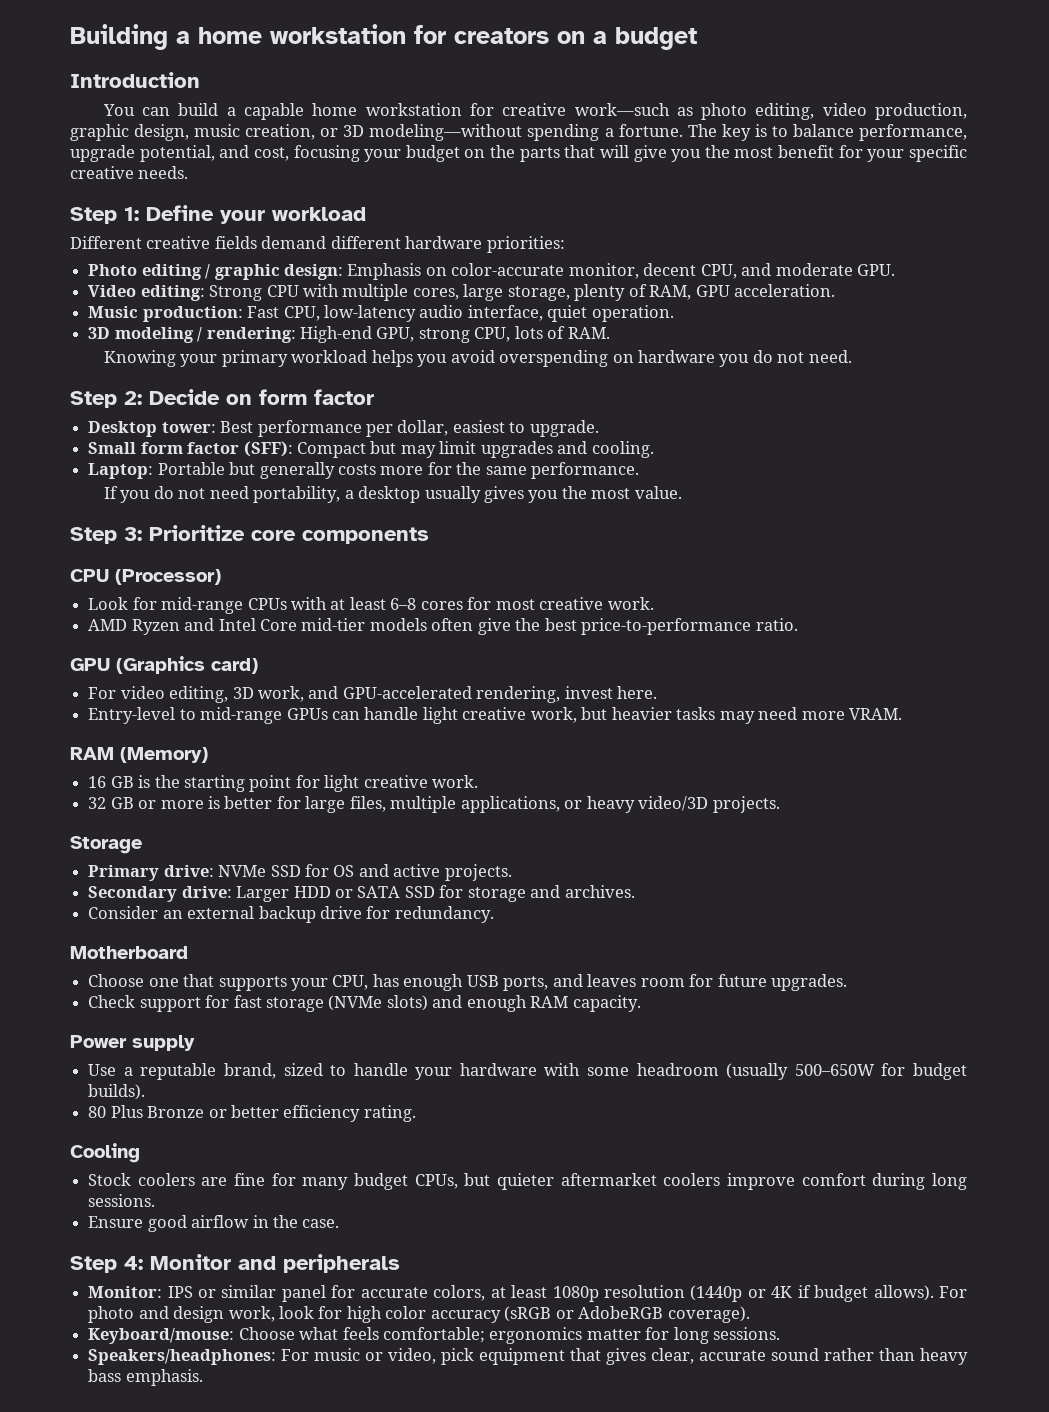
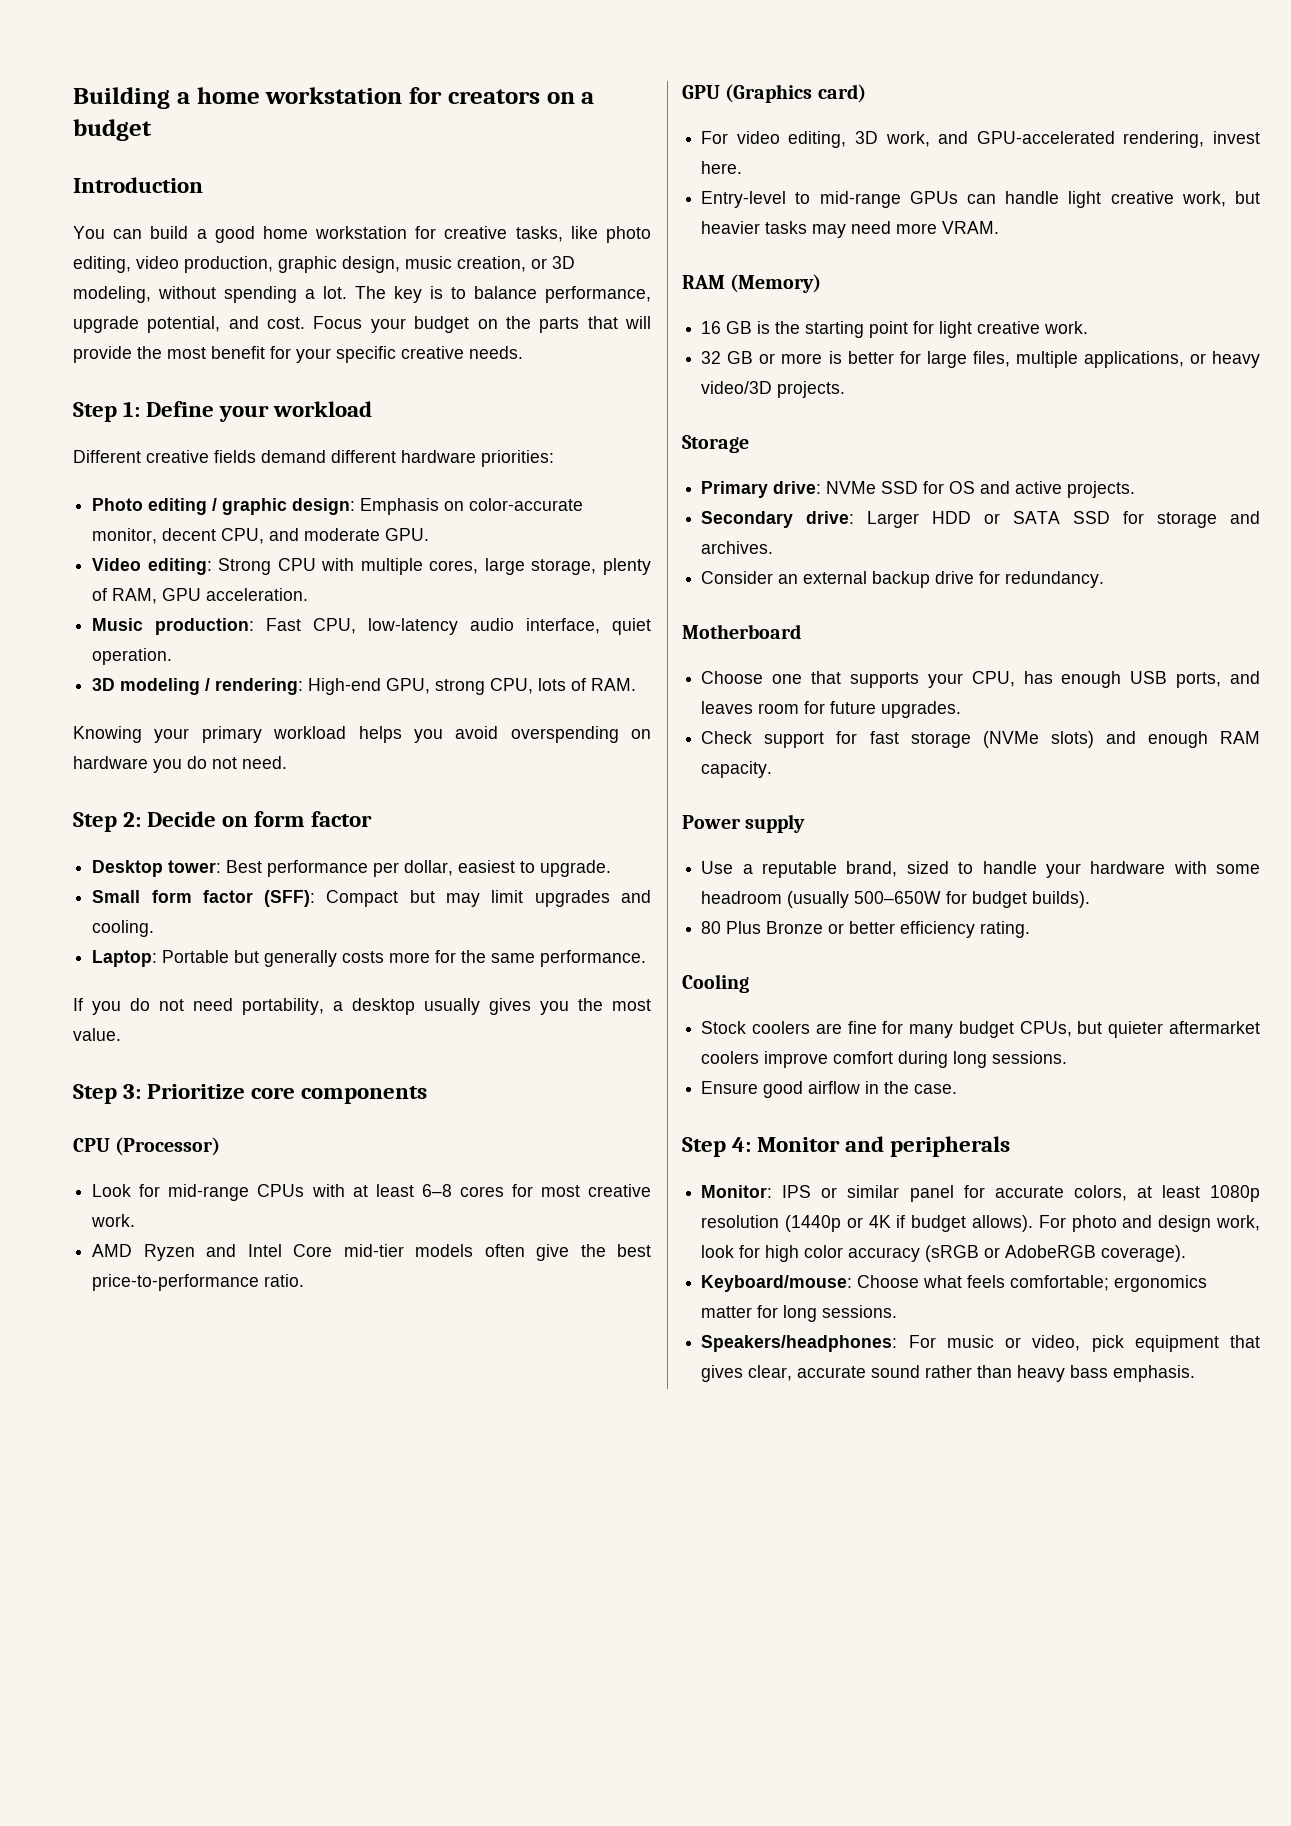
[244,103,305,120] capable -> [214,226,255,243] good
[574,103,693,116] work—such as -> [515,226,598,242] tasks, like
[369,124,523,141] modeling—without -> [73,286,216,303] modeling, without
[618,124,683,137] fortune. -> [323,286,347,299] lot.
[253,145,360,162] cost, focusing -> [267,316,363,329] cost. Focus
[633,145,702,162] give you -> [73,346,132,363] provide

